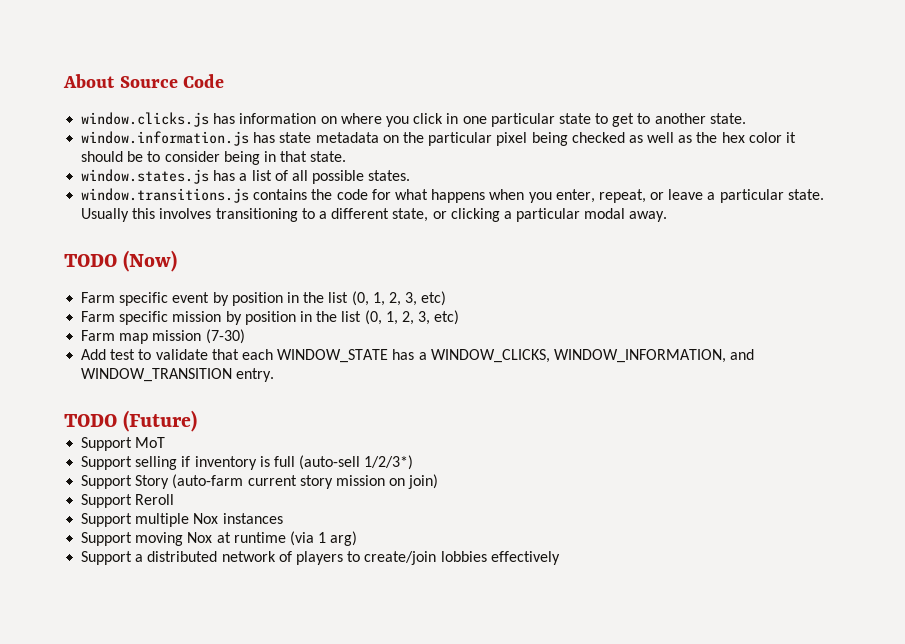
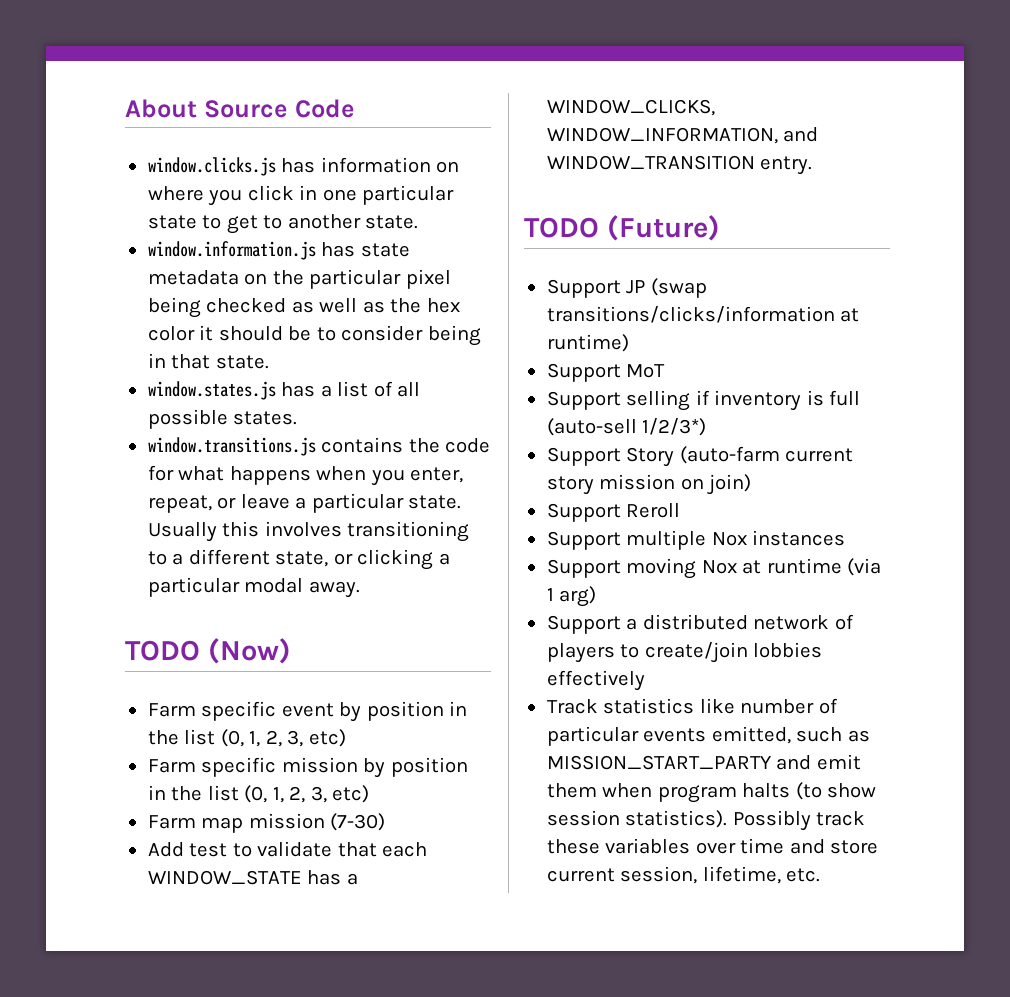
(198, 421) none -> [546,278,707,298] [546,306,860,323] [546,334,629,352] // Support JP (swap transitions/clicks/information at runtime)
(560, 558) none -> [546,698,838,714] [546,726,870,746] [546,754,861,770] [546,782,877,803] [546,810,866,831] [546,838,879,854] [546,866,821,884] // Track statistics like number of particular events emitted, such as MISSION_START_PARTY and emit them when program halts (to show session statistics). Possibly track these variables over time and store current session, lifetime, etc.

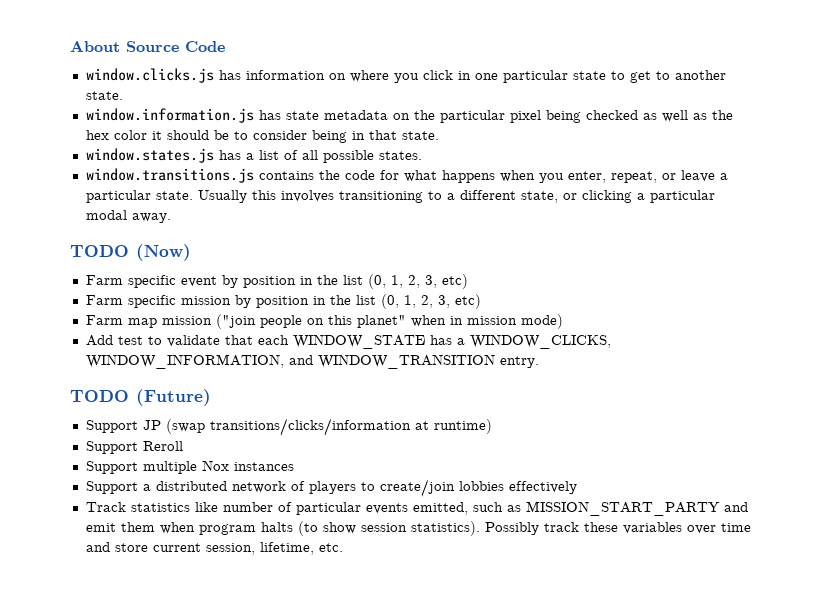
[330,813,386,831] (7-30) -> [215,314,563,329] ("join people on this planet" when in mission mode)
[546,363,666,382] [546,390,861,411] [546,418,707,436] [546,446,854,467] [546,474,752,495] // Support MoT // Support selling if inventory is full (auto-sell 1/2/3*) // Support Story (auto-farm current story mission on join) -> (492, 426) none
[546,558,882,579] [546,586,597,607] // Support moving Nox at runtime (via 1 arg) -> (294, 466) none

